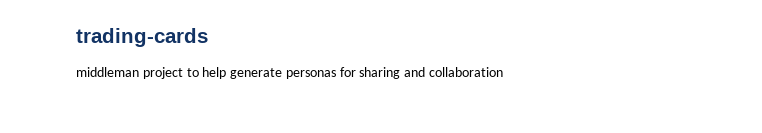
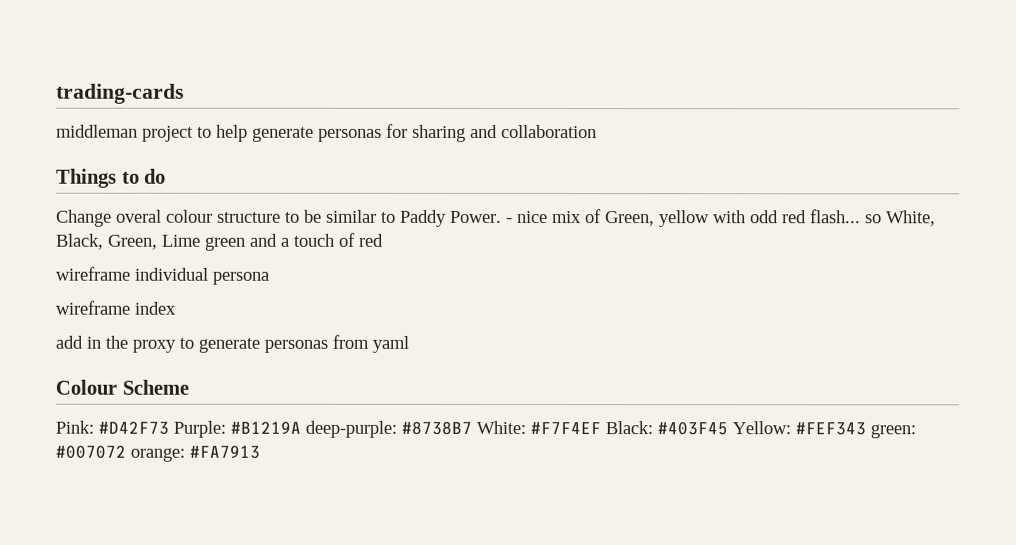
(504, 72) none -> [56,168,167,188] [56,209,936,228] [56,232,384,251] [55,266,270,285] [55,300,176,315] [55,334,409,353] [55,379,189,395] [55,420,916,439] [55,444,260,462] // Things to do // Change overal colour structure to be similar to Paddy Power. - nice mix of Green, yellow with odd red flash... so White, Black, Green, Lime green and a touch of red // wireframe individual persona // wireframe index // add in the proxy to generate personas from yaml // Colour Scheme // Pink: #D42F73 Purple: #B1219A deep-purple: #8738B7 White: #F7F4EF Black: #403F45 Yellow: #FEF343 green: #007072 orange: #FA7913

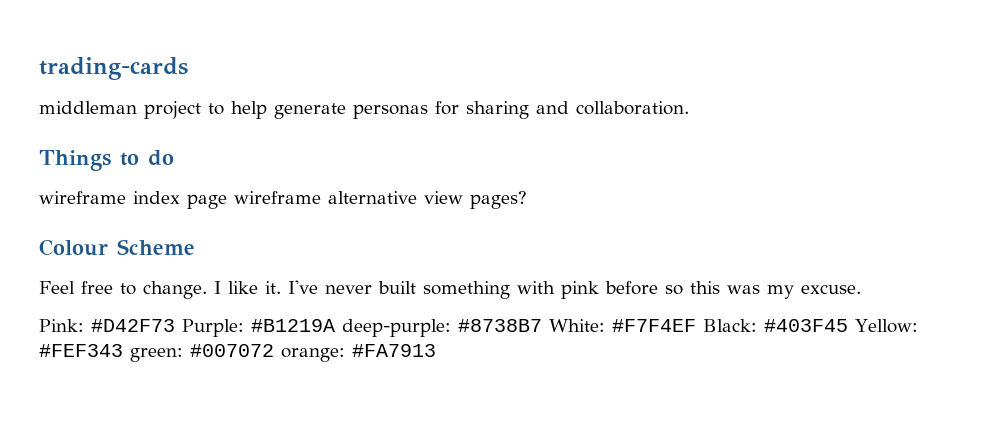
[501,124,597,139] collaboration -> [576,101,689,115] collaboration.
[56,209,936,228] [56,232,384,251] [55,266,270,285] [55,300,176,315] [55,334,409,353] [55,379,189,395] Change overal colour structure to be similar to Paddy Power. - nice mix of Green, yellow with odd red flash... so White, Black, Green, Lime green and a touch of red // wireframe individual persona // wireframe index // add in the proxy to generate personas from yaml // Colour Scheme -> [39,191,527,209] [39,239,195,256] [39,280,861,299] wireframe index page wireframe alternative view pages? // Colour Scheme // Feel free to change. I like it. I've never built something with pink before so this was my excuse.

